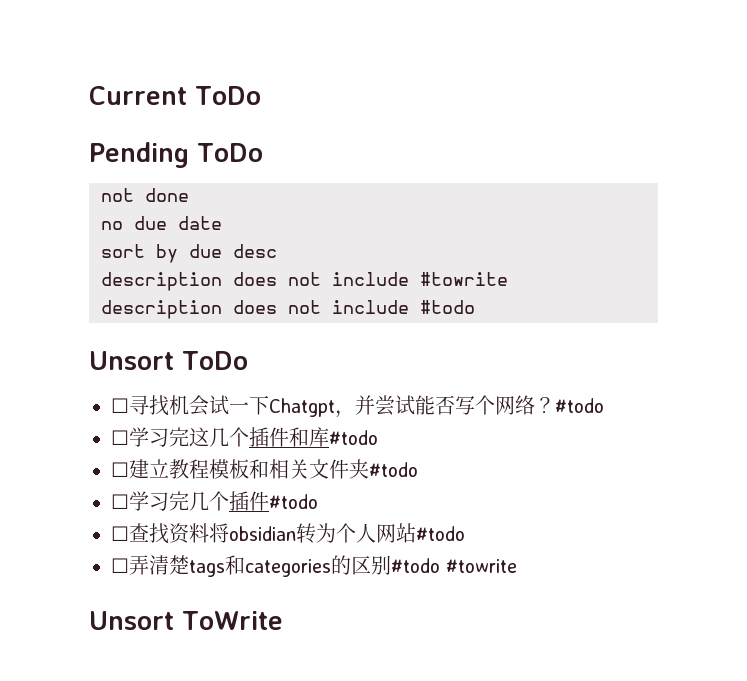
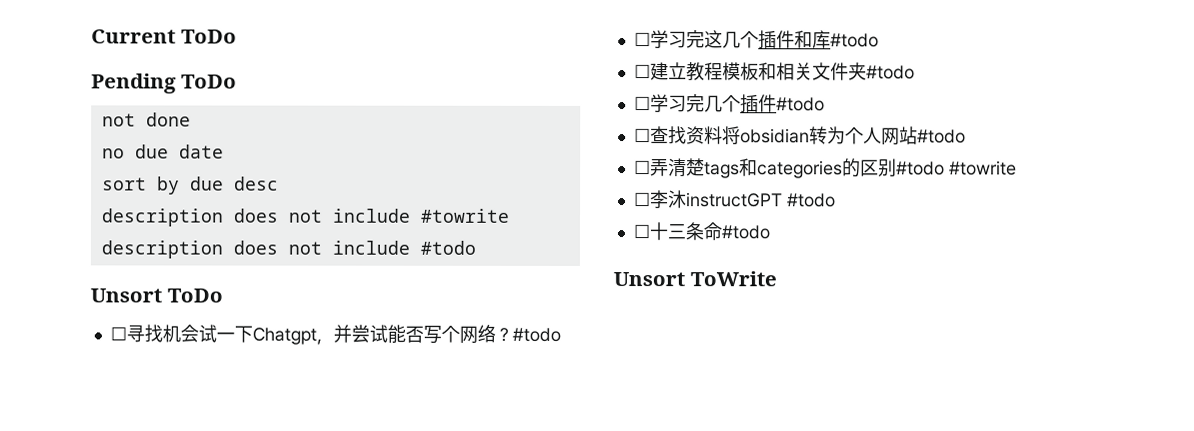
(517, 566) none -> [633,190,836,209] [632,222,770,241] // ☐李沐instructGPT #todo // ☐十三条命#todo

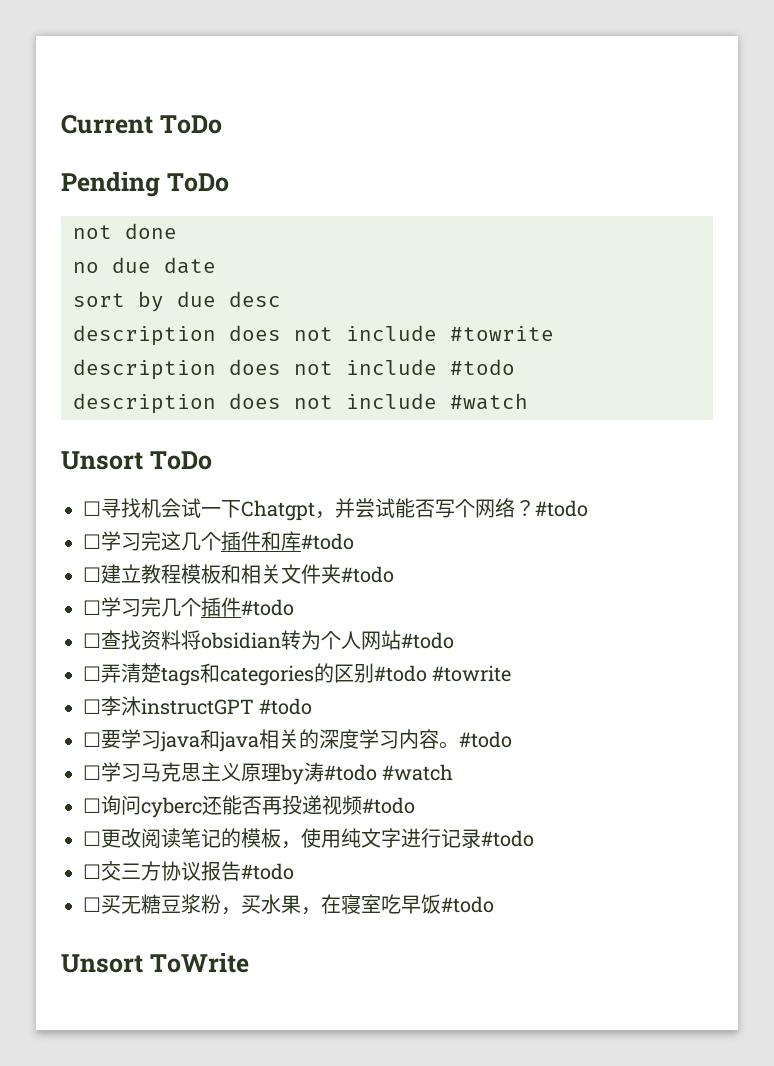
(476, 247) none -> [73,393,528,414] // description does not include #watch
[648,222,722,241] 十三条命 -> [101,729,512,752] [83,762,454,785] [83,795,415,818] [83,828,534,849] [83,861,294,881] [83,894,441,915] 要学习java和java相关的深度学习内容。#todo // ☐学习马克思主义原理by涛#todo #watch // ☐询问cyberc还能否再投递视频#todo // ☐更改阅读笔记的模板，使用纯文字进行记录#todo // ☐交三方协议报告#todo // ☐买无糖豆浆粉，买水果，在寝室吃早饭

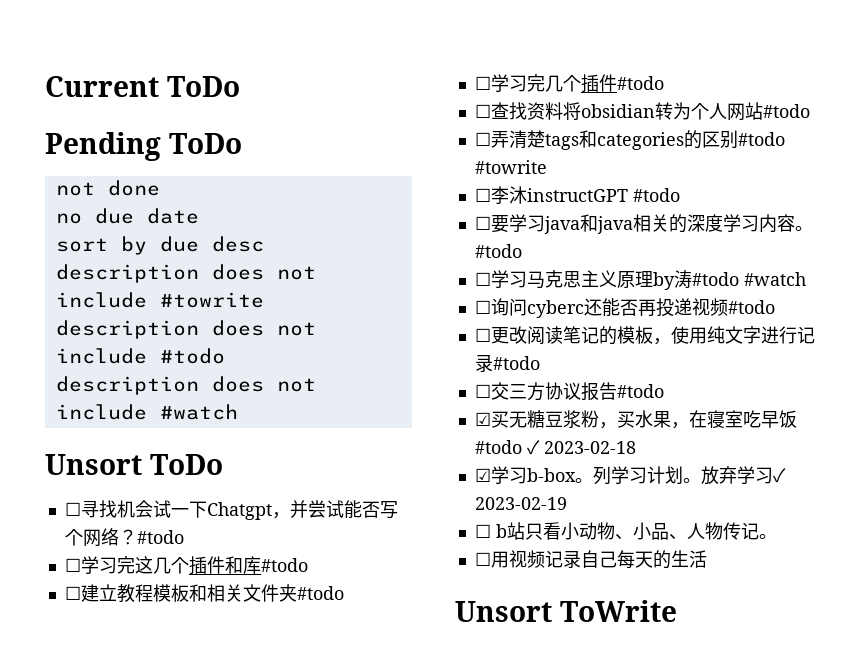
[83,897,101,912] ☐ -> [474,412,491,426] ☑
(494, 904) none -> [526,440,636,455] [474,466,786,485] [474,497,567,510] [474,522,777,540] [474,550,707,569] ✓ 2023-02-18 // ☑学习b-box。列学习计划。放弃学习✓ 2023-02-19 // ☐ b站只看小动物、小品、人物传记。 // ☐用视频记录自己每天的生活

